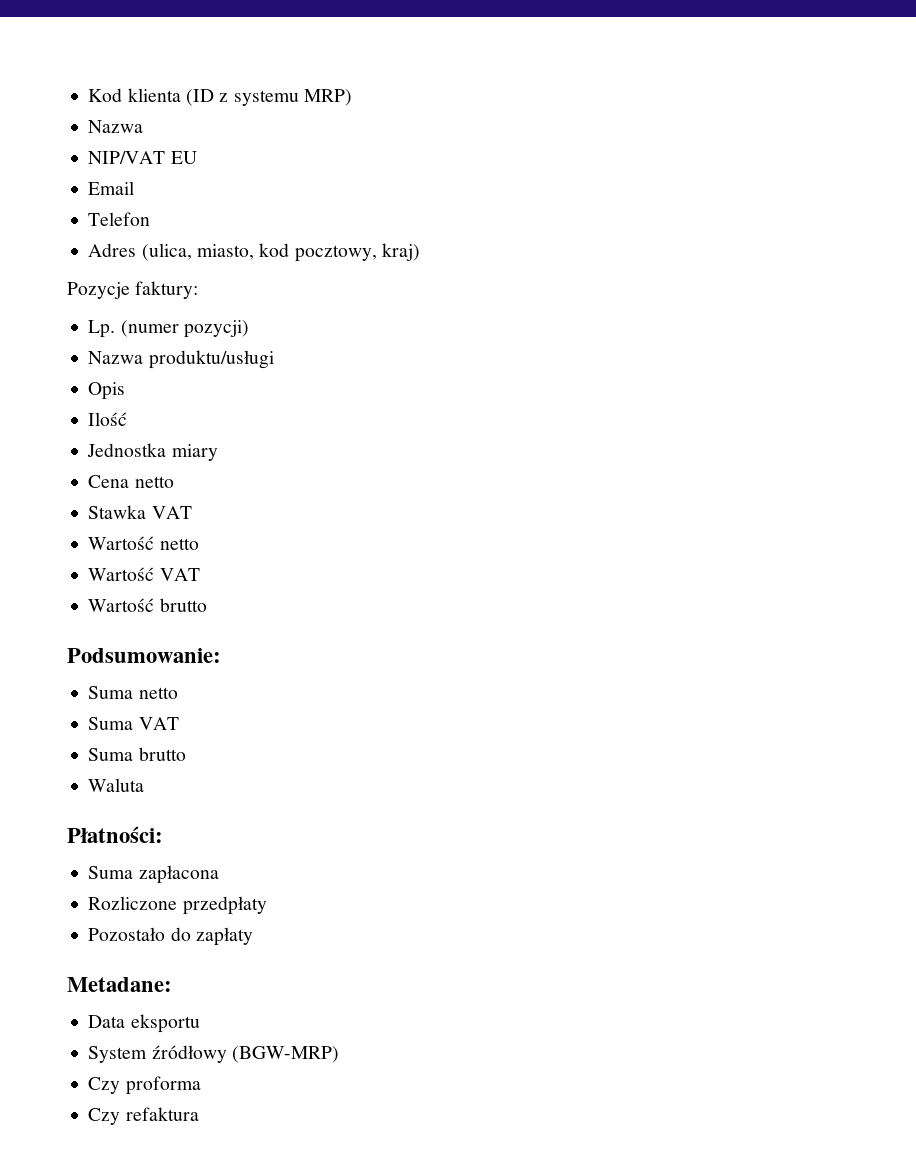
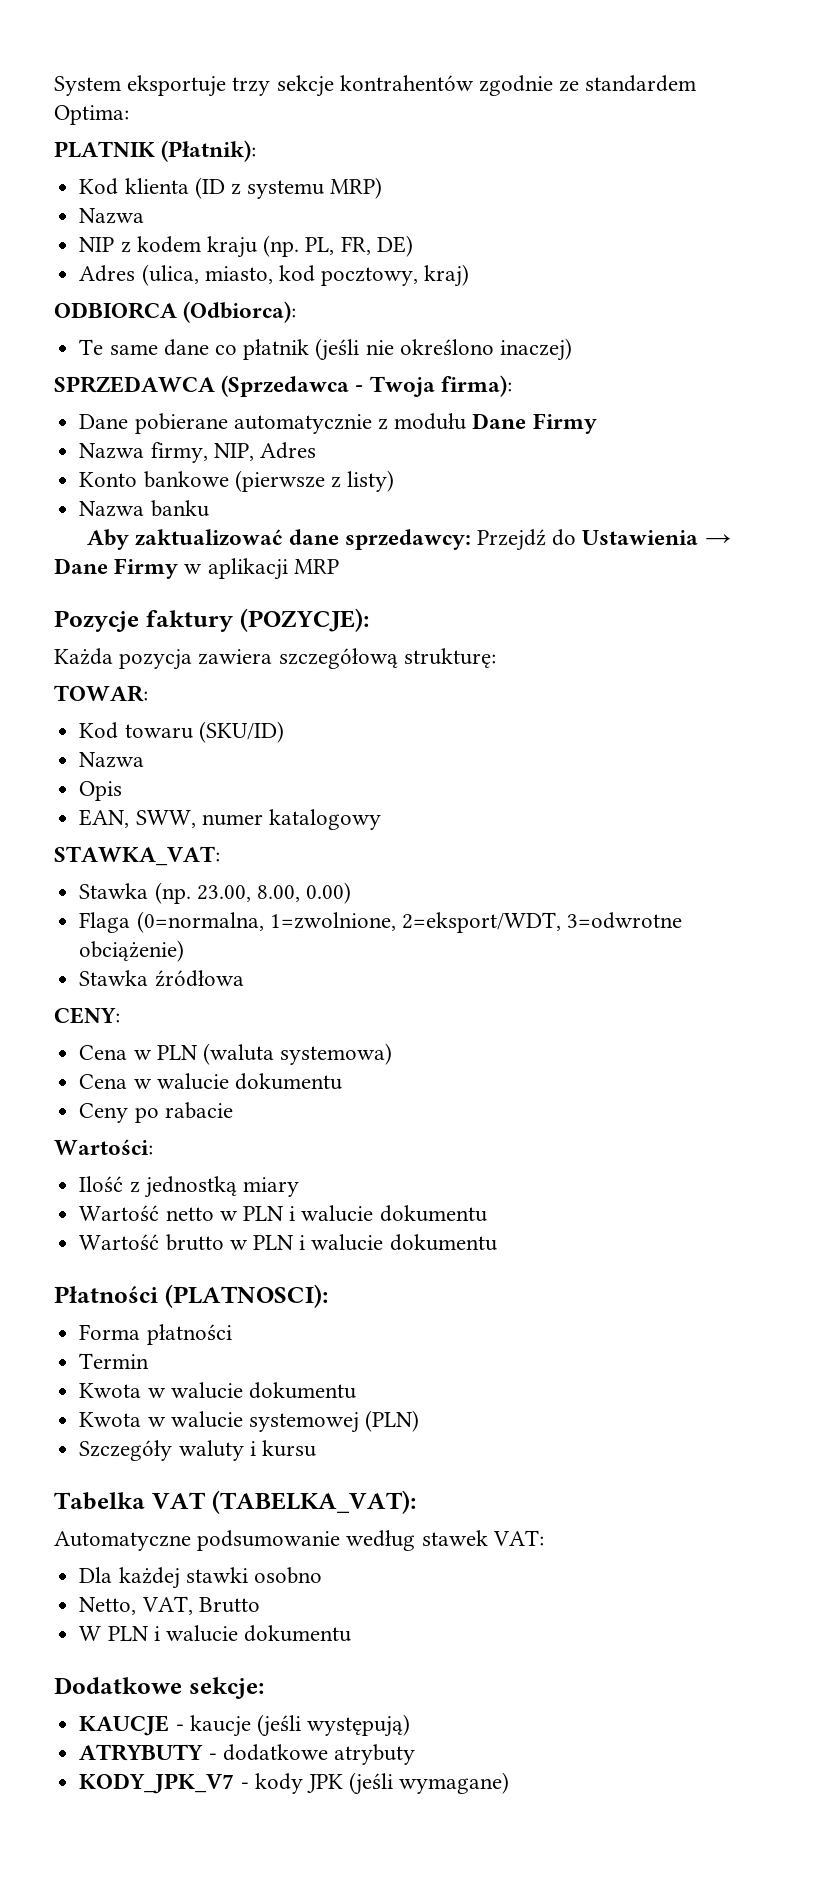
(88, 95) none -> [54,75,697,97] [54,105,129,125] [54,140,257,162] System eksportuje trzy sekcje kontrahentów zgodnie ze standardem Optima: // PLATNIK (Płatnik): //
[88,151,197,164] [88,181,135,195] [88,212,151,226] NIP/VAT EU // Email // Telefon -> [79,235,413,258] NIP z kodem kraju (np. PL, FR, DE)
[67,281,199,299] [88,320,249,338] [88,350,274,369] [88,382,126,400] [88,412,128,426] [87,443,218,461] [88,475,174,488] [88,505,192,519] [88,536,199,550] [88,567,200,581] [88,598,207,612] [67,648,221,663] [88,686,178,699] [88,717,179,730] [88,747,186,761] [88,778,145,792] [67,826,163,843] [88,865,219,884] [88,896,267,915] [88,927,253,946] [67,977,172,992] [88,1014,200,1033] [88,1045,339,1063] [88,1076,201,1095] [88,1107,199,1125] Pozycje faktury: // Lp. (numer pozycji) // Nazwa produktu/usługi // Opis // Ilość // Jednostka miary // Cena netto // Stawka VAT // Wartość netto // Wartość VAT // Wartość brutto // Podsumowanie: // Suma netto // Suma VAT // Suma brutto // Waluta // Płatności: // Suma zapłacona // Rozliczone przedpłaty // Pozostało do zapłaty // Metadane: // Data eksportu // System źródłowy (BGW-MRP) // Czy proforma // Czy refaktura -> [54,301,297,323] [79,338,572,361] [54,375,512,397] [79,413,597,434] [79,442,316,463] [79,470,395,492] [79,500,209,517] [87,529,731,551] [54,558,339,580] [54,608,369,632] [54,648,496,670] [54,685,148,702] [79,721,284,743] [79,752,145,768] [79,781,123,801] [79,809,381,830] [54,846,220,866] [79,882,352,904] [79,911,683,933] [79,940,185,962] [79,970,244,987] [54,1007,120,1024] [79,1043,393,1065] [79,1073,342,1090] [79,1102,233,1123] [54,1139,153,1155] [79,1176,299,1198] [79,1205,487,1222] [79,1234,497,1251] [54,1284,328,1308] [79,1324,232,1345] [79,1353,150,1369] [79,1382,356,1399] [79,1410,420,1433] [79,1440,316,1461] [54,1490,416,1514] [54,1530,544,1551] [79,1567,322,1589] [79,1596,260,1615] [79,1625,352,1642] [54,1677,264,1699] [79,1714,411,1737] [79,1744,415,1765] [79,1772,510,1795] ODBIORCA (Odbiorca): // Te same dane co płatnik (jeśli nie określono inaczej) // SPRZEDAWCA (Sprzedawca - Twoja firma): // Dane pobierane automatycznie z modułu Dane Firmy // Nazwa firmy, NIP, Adres // Konto bankowe (pierwsze z listy) // Nazwa banku // Aby zaktualizować dane sprzedawcy: Przejdź do Ustawienia → Dane Firmy w aplikacji MRP // Pozycje faktury (POZYCJE): // Każda pozycja zawiera szczegółową strukturę: // TOWAR: // Kod towaru (SKU/ID) // Nazwa // Opis // EAN, SWW, numer katalogowy // STAWKA_VAT: // Stawka (np. 23.00, 8.00, 0.00) // Flaga (0=normalna, 1=zwolnione, 2=eksport/WDT, 3=odwrotne obciążenie) // Stawka źródłowa // CENY: // Cena w PLN (waluta systemowa) // Cena w walucie dokumentu // Ceny po rabacie // Wartości: // Ilość z jednostką miary // Wartość netto w PLN i walucie dokumentu // Wartość brutto w PLN i walucie dokumentu // Płatności (PLATNOSCI): // Forma płatności // Termin // Kwota w walucie dokumentu // Kwota w walucie systemowej (PLN) // Szczegóły waluty i kursu // Tabelka VAT (TABELKA_VAT): // Automatyczne podsumowanie według stawek VAT: // Dla każdej stawki osobno // Netto, VAT, Brutto // W PLN i walucie dokumentu // Dodatkowe sekcje: // KAUCJE - kaucje (jeśli występują) // ATRYBUTY - dodatkowe atrybuty // KODY_JPK_V7 - kody JPK (jeśli wymagane)

